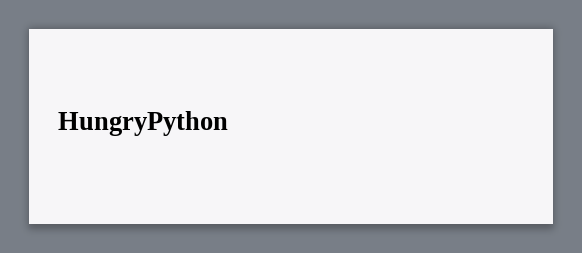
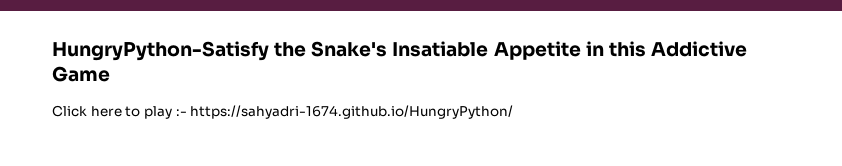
[58,111,228,136] HungryPython -> [52,41,747,61] [52,66,110,82] [52,105,514,119] HungryPython-Satisfy the Snake's Insatiable Appetite in this Addictive Game // Click here to play :- https://sahyadri-1674.github.io/HungryPython/

